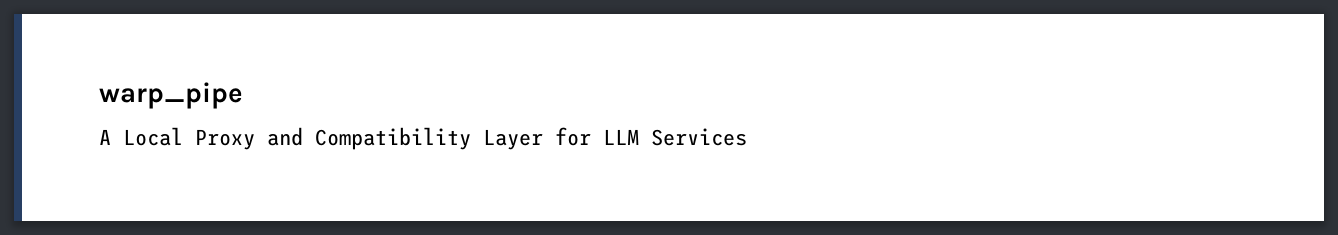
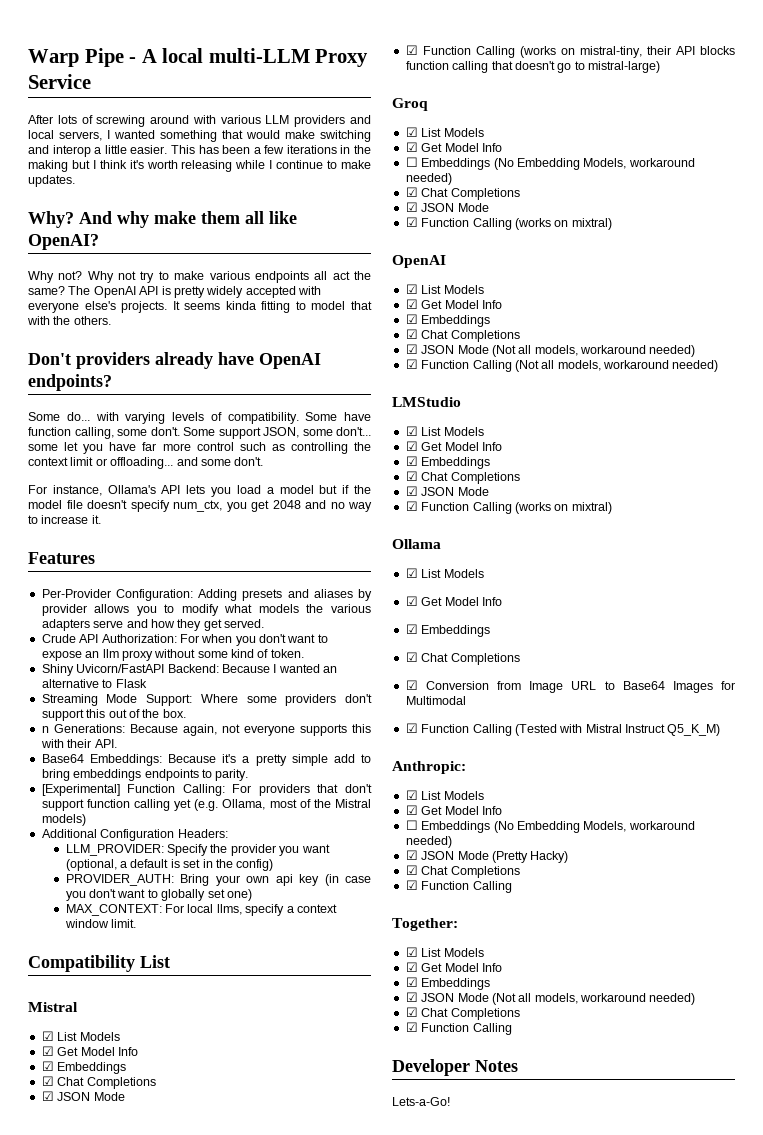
[99,82,243,109] [99,127,747,150] warp_pipe // A Local Proxy and Compatibility Layer for LLM Services -> [28,48,369,67] [28,74,91,89] [28,115,371,127] [28,130,371,142] [28,145,371,157] [28,160,371,172] [28,175,75,187] [28,211,297,228] [28,234,99,250] [28,271,372,283] [28,286,321,298] [28,301,372,313] [27,316,111,325] [28,352,321,369] [28,374,112,391] [28,412,371,424] [28,427,371,439] [28,442,371,454] [28,457,264,469] [28,485,371,497] [28,500,372,512] [28,515,101,524] [28,552,95,564] [41,589,372,601] [41,604,371,616] [41,619,264,631] [41,634,328,646] [41,649,304,661] [41,664,337,676] [41,679,147,688] [41,694,372,706] [41,709,186,721] [41,724,371,736] [40,739,117,748] [41,754,371,766] [41,769,249,781] [41,784,372,796] [41,799,372,811] [41,814,86,826] [41,829,228,841] [65,844,330,856] [65,859,274,871] [65,874,371,886] [65,889,252,901] [65,904,337,916] [64,919,137,928] [28,955,170,972] [28,1002,78,1012] [41,1031,120,1041] [41,1046,138,1056] [41,1061,127,1074] [41,1076,156,1089] [41,1091,125,1101] [405,45,735,58] [405,61,660,73] [392,98,428,111] [405,127,484,137] [405,142,502,152] [405,157,695,170] [405,173,452,185] [405,187,520,200] [405,202,489,212] [405,217,612,230] [392,255,446,268] [405,284,484,294] [405,299,502,309] [405,314,491,327] [405,329,520,342] [405,344,696,357] [405,359,719,372] [392,397,461,407] [405,426,484,436] [405,441,502,451] [405,456,491,469] [405,471,520,484] [405,486,489,496] [405,501,612,514] [392,539,441,549] [405,568,484,578] [405,596,502,606] [405,624,491,637] [405,652,520,665] [405,680,735,693] [405,696,466,705] [405,723,721,736] [392,761,466,774] [405,790,484,800] [405,805,502,815] [405,820,695,833] [405,836,452,848] [405,850,569,863] [405,865,520,878] [405,880,512,893] [392,918,458,931] [405,947,484,957] [405,962,502,972] [405,977,491,990] [405,992,696,1005] [405,1007,520,1020] [405,1022,512,1035] [392,1059,518,1076] [392,1097,450,1106] Warp Pipe - A local multi-LLM Proxy Service // After lots of screwing around with various LLM providers and local servers, I wanted something that would make switching and interop a little easier. This has been a few iterations in the making but I think it's worth releasing while I continue to make updates. // Why? And why make them all like OpenAI? // Why not? Why not try to make various endpoints all act the same? The OpenAI API is pretty widely accepted with everyone else's projects. It seems kinda fitting to model that with the others. // Don't providers already have OpenAI endpoints? // Some do... with varying levels of compatibility. Some have function calling, some don't. Some support JSON, some don't... some let you have far more control such as controlling the context limit or offloading... and some don't. // For instance, Ollama's API lets you load a model but if the model file doesn't specify num_ctx, you get 2048 and no way to increase it. // Features // Per-Provider Configuration: Adding presets and aliases by provider allows you to modify what models the various adapters serve and how they get served. // Crude API Authorization: For when you don't want to expose an llm proxy without some kind of token. // Shiny Uvicorn/FastAPI Backend: Because I wanted an alternative to Flask // Streaming Mode Support: Where some providers don't support this out of the box. // n Generations: Because again, not everyone supports this with their API. // Base64 Embeddings: Because it's a pretty simple add to bring embeddings endpoints to parity. // [Experimental] Function Calling: For providers that don't support function calling yet (e.g. Ollama, most of the Mistral models) // Additional Configuration Headers: // LLM_PROVIDER: Specify the provider you want (optional, a default is set in the config) // PROVIDER_AUTH: Bring your own api key (in case you don't want to globally set one) // MAX_CONTEXT: For local llms, specify a context window limit. // Compatibility List // Mistral // ☑ List Models // ☑ Get Model Info // ☑ Embeddings // ☑ Chat Completions // ☑ JSON Mode // ☑ Function Calling (works on mistral-tiny, their API blocks function calling that doesn't go to mistral-large) // Groq // ☑ List Models // ☑ Get Model Info // ☐ Embeddings (No Embedding Models, workaround needed) // ☑ Chat Completions // ☑ JSON Mode // ☑ Function Calling (works on mixtral) // OpenAI // ☑ List Models // ☑ Get Model Info // ☑ Embeddings // ☑ Chat Completions // ☑ JSON Mode (Not all models, workaround needed) // ☑ Function Calling (Not all models, workaround needed) // LMStudio // ☑ List Models // ☑ Get Model Info // ☑ Embeddings // ☑ Chat Completions // ☑ JSON Mode // ☑ Function Calling (works on mixtral) // Ollama // ☑ List Models // ☑ Get Model Info // ☑ Embeddings // ☑ Chat Completions // ☑ Conversion from Image URL to Base64 Images for Multimodal // ☑ Function Calling (Tested with Mistral Instruct Q5_K_M) // Anthropic: // ☑ List Models // ☑ Get Model Info // ☐ Embeddings (No Embedding Models, workaround needed) // ☑ JSON Mode (Pretty Hacky) // ☑ Chat Completions // ☑ Function Calling // Together: // ☑ List Models // ☑ Get Model Info // ☑ Embeddings // ☑ JSON Mode (Not all models, workaround needed) // ☑ Chat Completions // ☑ Function Calling // Developer Notes // Lets-a-Go!

